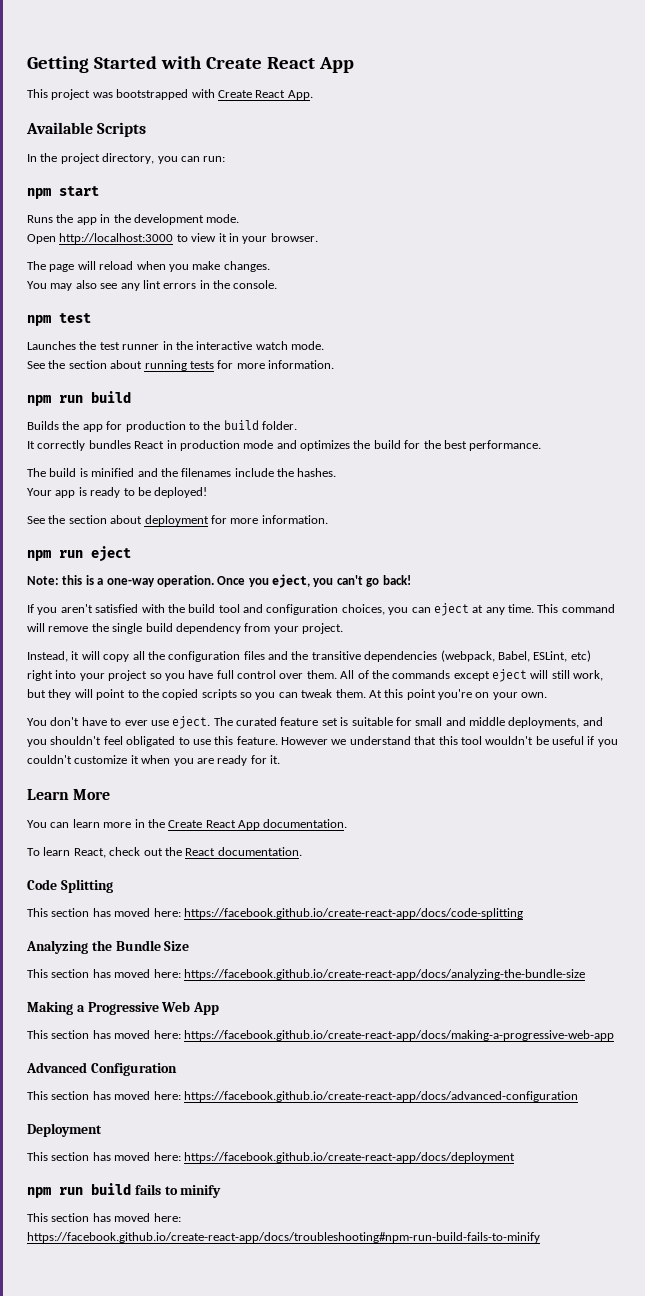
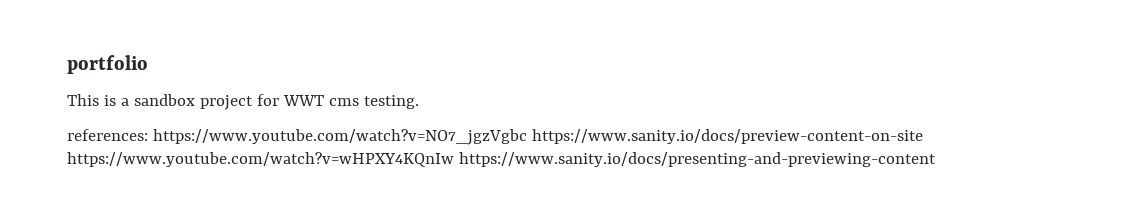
[27,56,354,73] [27,89,313,100] [26,122,147,137] [27,153,226,164] [27,186,99,199] [27,214,240,225] [27,233,318,244] [27,261,270,272] [27,280,278,291] [27,313,91,326] [27,341,324,350] [27,360,334,371] [27,391,131,406] [27,420,297,432] [27,440,542,451] [27,468,337,477] [27,487,208,498] [27,515,328,526] [27,546,131,562] [27,574,411,588] [27,603,615,616] [27,623,343,634] [27,650,591,662] [27,669,604,682] [27,689,548,700] [27,716,603,729] [27,736,618,747] [27,755,280,766] [27,789,111,800] [27,819,348,830] [27,847,302,858] [27,879,113,893] [27,908,523,919] [26,940,190,954] [27,969,585,980] [27,1001,220,1015] [27,1030,614,1041] [26,1062,177,1076] [27,1091,578,1102] [27,1123,102,1137] [27,1152,515,1163] [27,1183,222,1198] [27,1213,181,1222] [27,1232,540,1243] Getting Started with Create React App // This project was bootstrapped with Create React App. // Available Scripts // In the project directory, you can run: // npm start // Runs the app in the development mode. // Open http://localhost:3000 to view it in your browser. // The page will reload when you make changes. // You may also see any lint errors in the console. // npm test // Launches the test runner in the interactive watch mode. // See the section about running tests for more information. // npm run build // Builds the app for production to the build folder. // It correctly bundles React in production mode and optimizes the build for the best performance. // The build is minified and the filenames include the hashes. // Your app is ready to be deployed! // See the section about deployment for more information. // npm run eject // Note: this is a one-way operation. Once you eject, you can't go back! // If you aren't satisfied with the build tool and configuration choices, you can eject at any time. This command will remove the single build dependency from your project. // Instead, it will copy all the configuration files and the transitive dependencies (webpack, Babel, ESLint, etc) right into your project so you have full control over them. All of the commands except eject will still work, but they will point to the copied scripts so you can tweak them. At this point you're on your own. // You don't have to ever use eject. The curated feature set is suitable for small and middle deployments, and you shouldn't feel obligated to use this feature. However we understand that this tool wouldn't be useful if you couldn't customize it when you are ready for it. // Learn More // You can learn more in the Create React App documentation. // To learn React, check out the React documentation. // Code Splitting // This section has moved here: https://facebook.github.io/create-react-app/docs/code-splitting // Analyzing the Bundle Size // This section has moved here: https://facebook.github.io/create-react-app/docs/analyzing-the-bundle-size // Making a Progressive Web App // This section has moved here: https://facebook.github.io/create-react-app/docs/making-a-progressive-web-app // Advanced Configuration // This section has moved here: https://facebook.github.io/create-react-app/docs/advanced-configuration // Deployment // This section has moved here: https://facebook.github.io/create-react-app/docs/deployment // npm run build fails to minify // This section has moved here: https://facebook.github.io/create-react-app/docs/troubleshooting#npm-run-build-fails-to-minify -> [67,55,148,74] [67,94,419,110] [67,129,923,145] [67,152,936,167] portfolio // This is a sandbox project for WWT cms testing. // references: https://www.youtube.com/watch?v=NO7_jgzVgbc https://www.sanity.io/docs/preview-content-on-site https://www.youtube.com/watch?v=wHPXY4KQnIw https://www.sanity.io/docs/presenting-and-previewing-content

